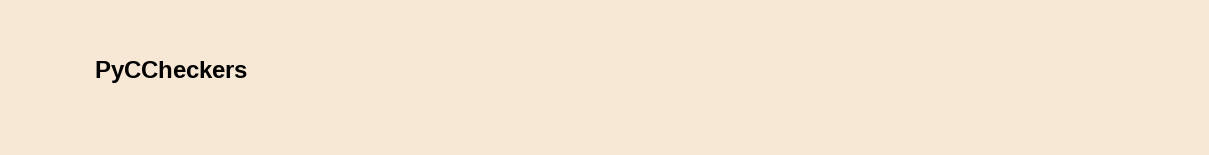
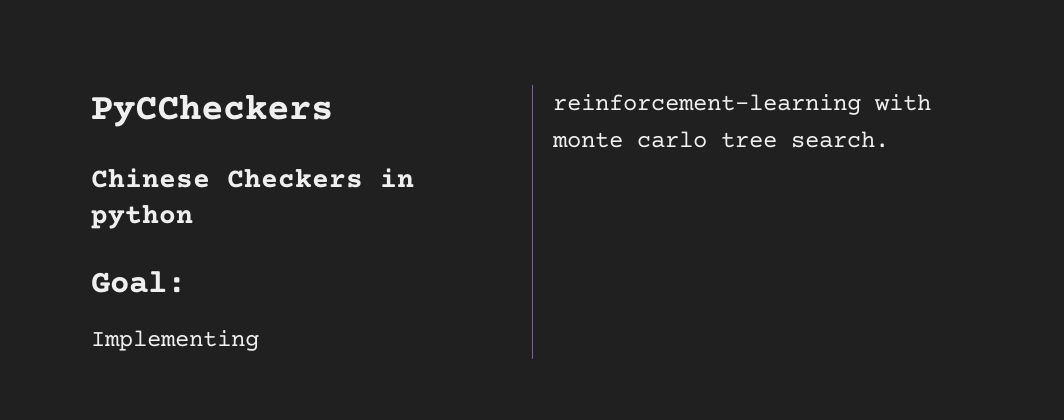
(247, 72) none -> [91,168,414,188] [91,205,193,229] [91,271,186,293] [91,330,259,351] [553,94,931,115] [552,131,889,148] // Chinese Checkers in python // Goal: // Implementing reinforcement-learning with monte carlo tree search.

